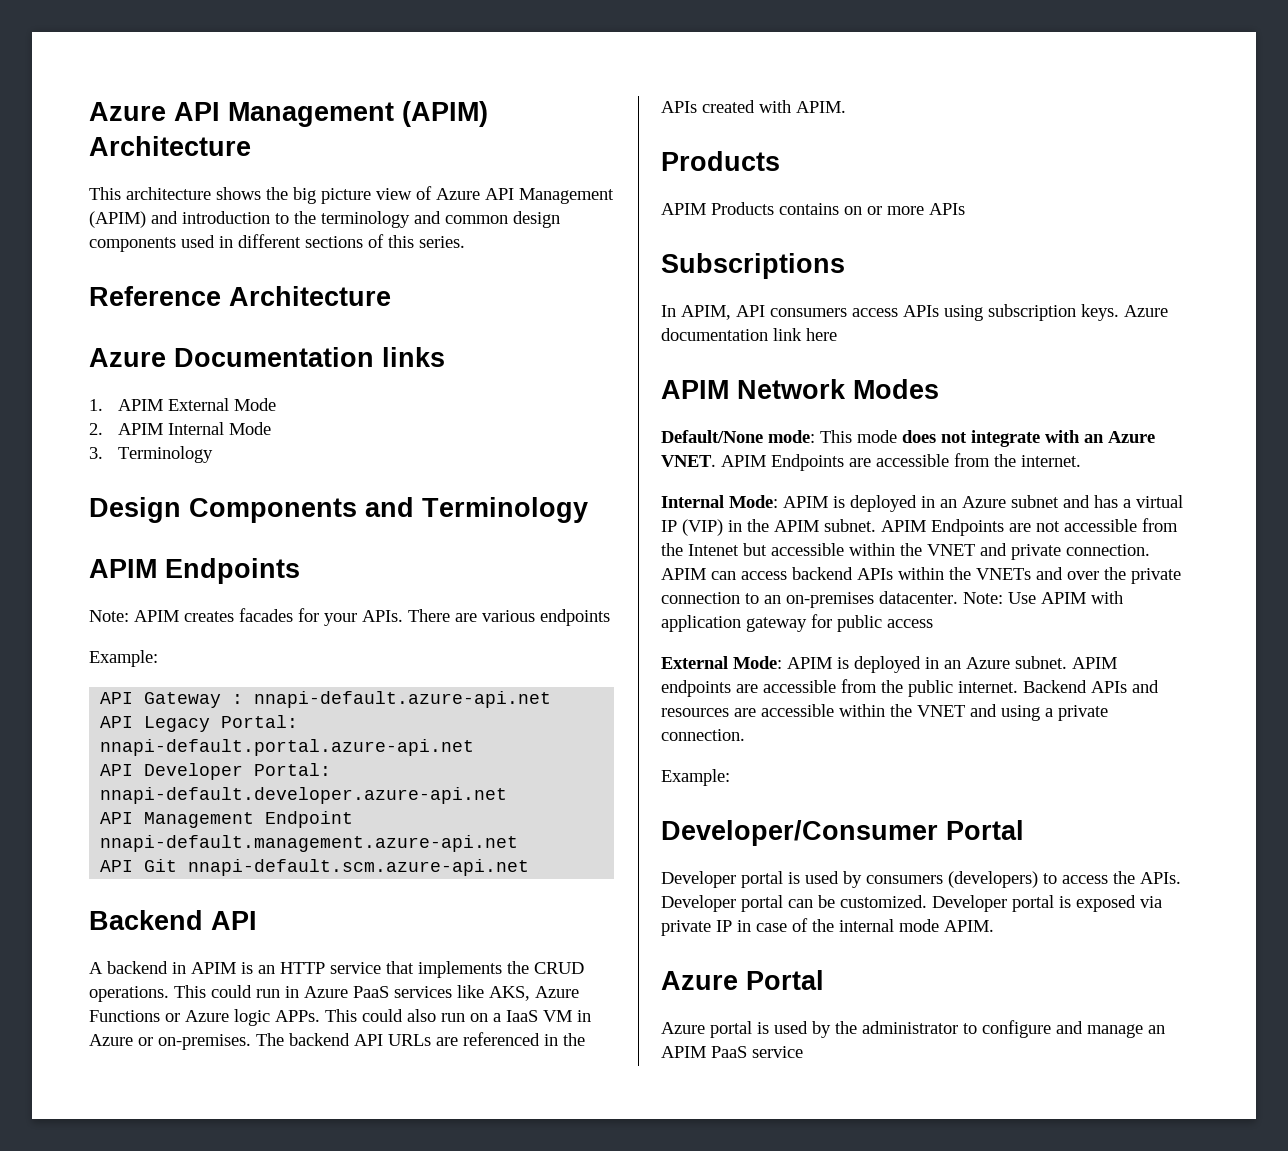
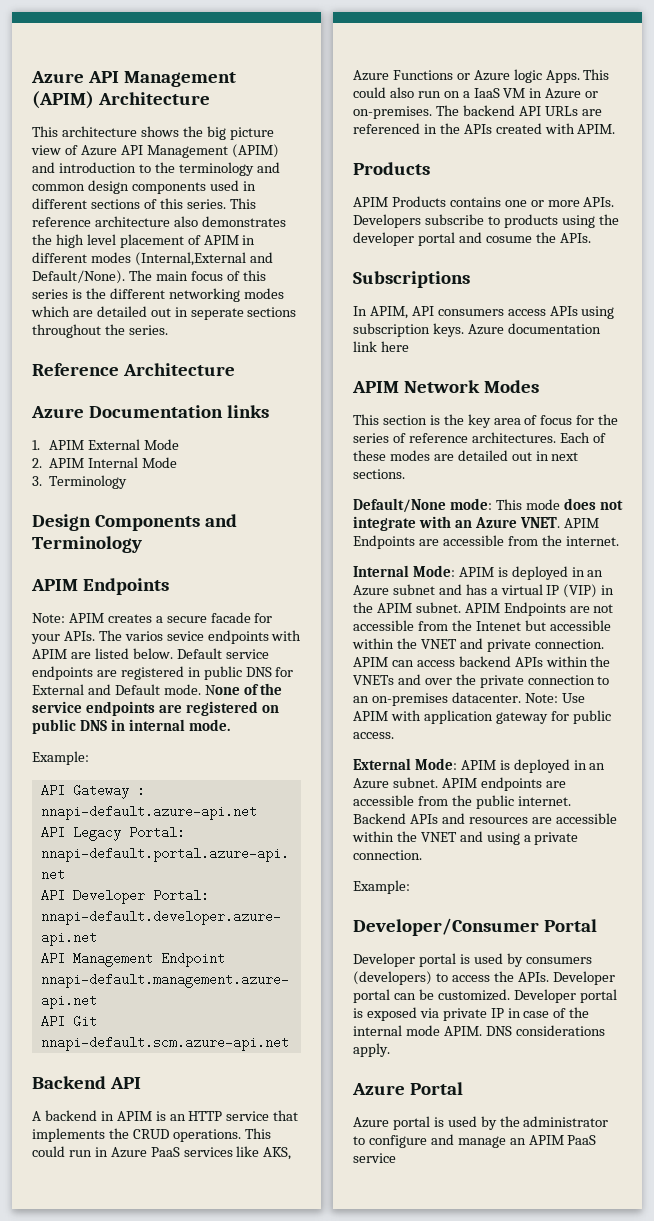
(465, 242) none -> [229,198,256,209] [32,216,286,227] [32,234,256,248] [32,252,273,266] [32,270,266,284] [32,288,284,302] [31,306,297,320] [32,324,168,338] This reference architecture also demonstrates the high level placement of APIM in different modes (Internal,External and Default/None). The main focus of this series is the different networking modes which are detailed out in seperate sections throughout the series.
[239,608,610,626] facades for your APIs. There are various endpoints -> [155,612,273,623] [31,630,302,644] [32,648,269,659] [32,666,294,680] [32,683,283,695] [32,701,279,716] [32,719,230,734] a secure facade for your APIs. The varios sevice endpoints with APIM are listed below. Default service endpoints are registered in public DNS for External and Default mode. None of the service endpoints are registered on public DNS in internal mode.
[275,1010,320,1022] APPs. -> [545,70,580,83] Apps.
[844,206,862,215] on -> [504,200,527,207] one
[929,203,965,215] APIs -> [583,197,615,207] [353,214,619,228] [353,232,591,246] APIs. Developers subscribe to products using the developer portal and cosume the APIs.
(939, 389) none -> [353,414,619,428] [353,432,606,443] [353,450,579,461] [353,469,405,479] // This section is the key area of focus for the series of reference architectures. Each of these modes are detailed out in next sections.
[887,619,933,628] access -> [353,732,394,739] access.
(994, 926) none -> [485,1025,605,1036] [353,1043,390,1057] DNS considerations apply.

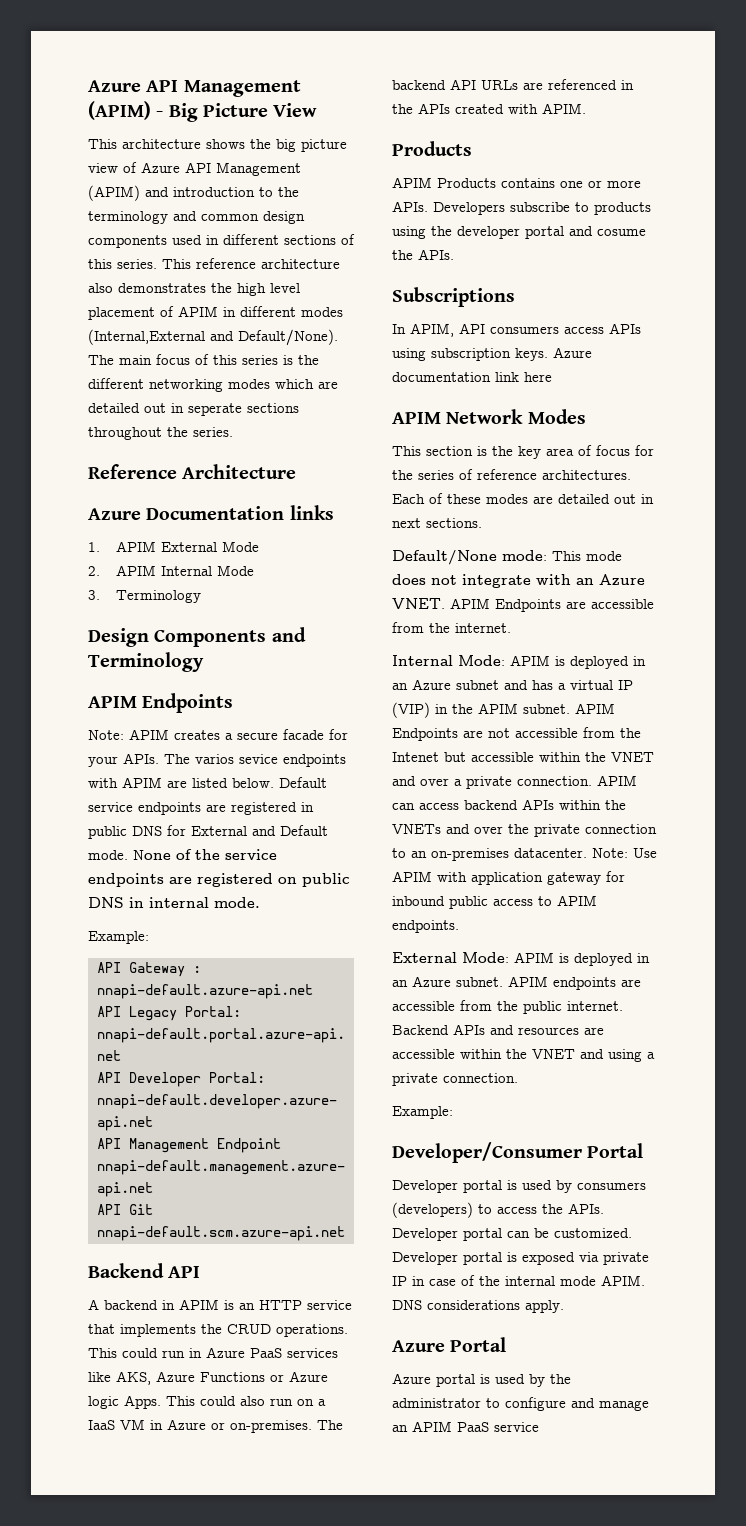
[31,71,236,87] [32,91,210,109] Azure API Management (APIM) Architecture -> [88,80,301,97] [88,101,318,122] Azure API Management (APIM) - Big Picture View
(483, 643) none -> [420,778,462,786] over a
[572,710,611,724] [353,732,394,739] public access. -> [392,895,597,909] [392,920,459,933] inbound public access to APIM endpoints.

